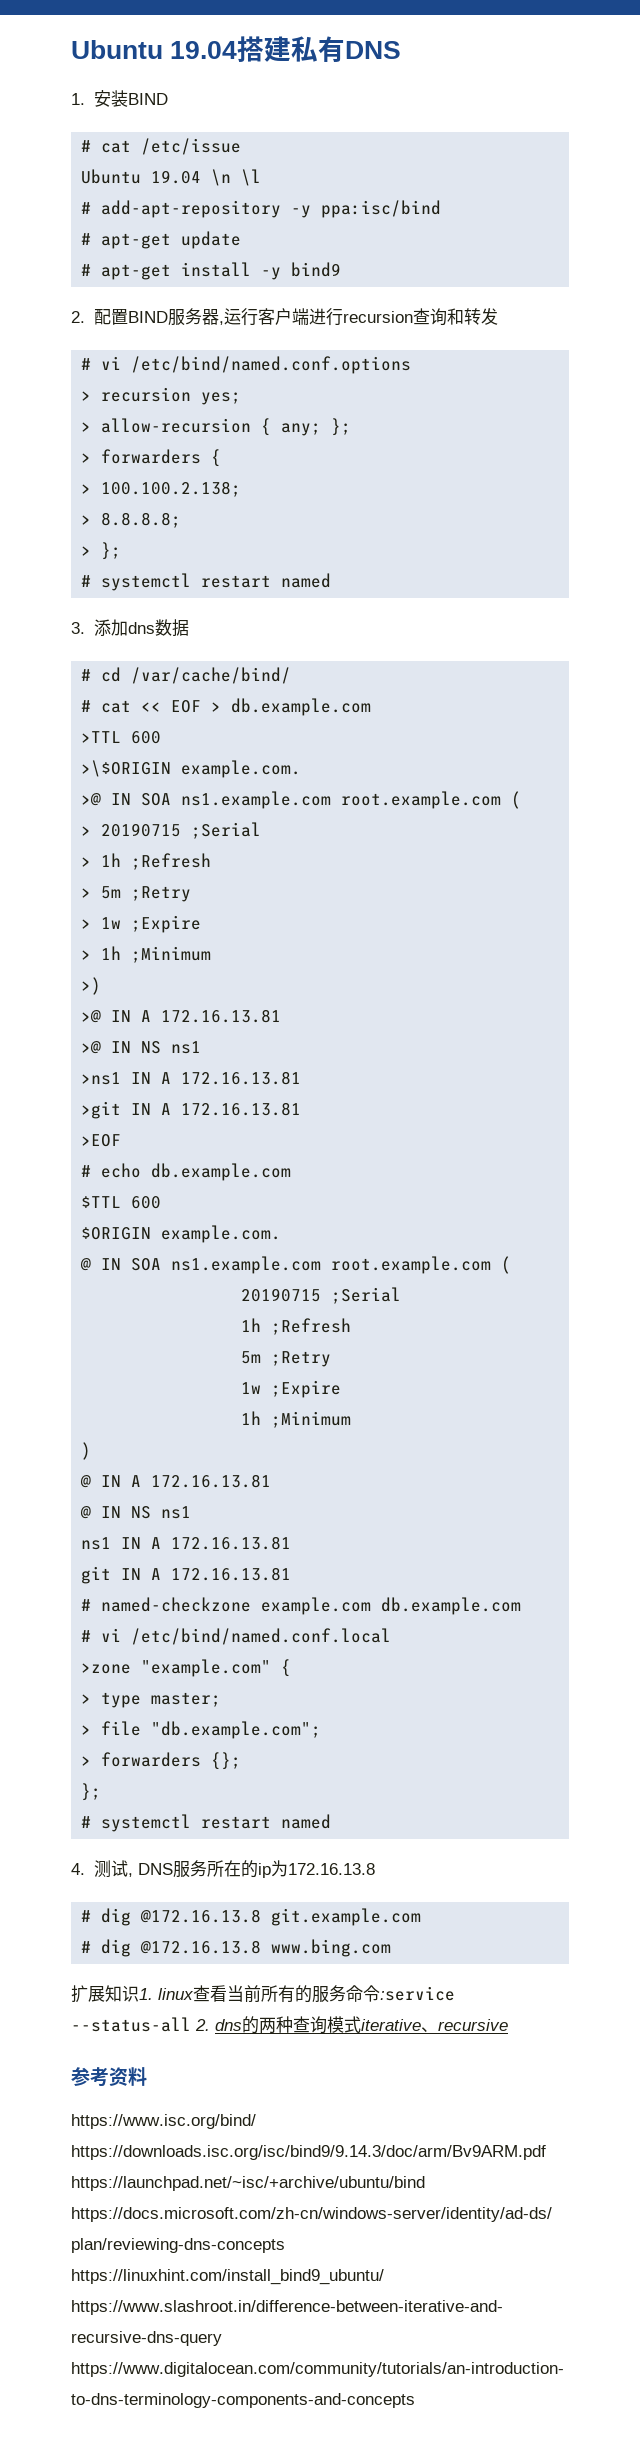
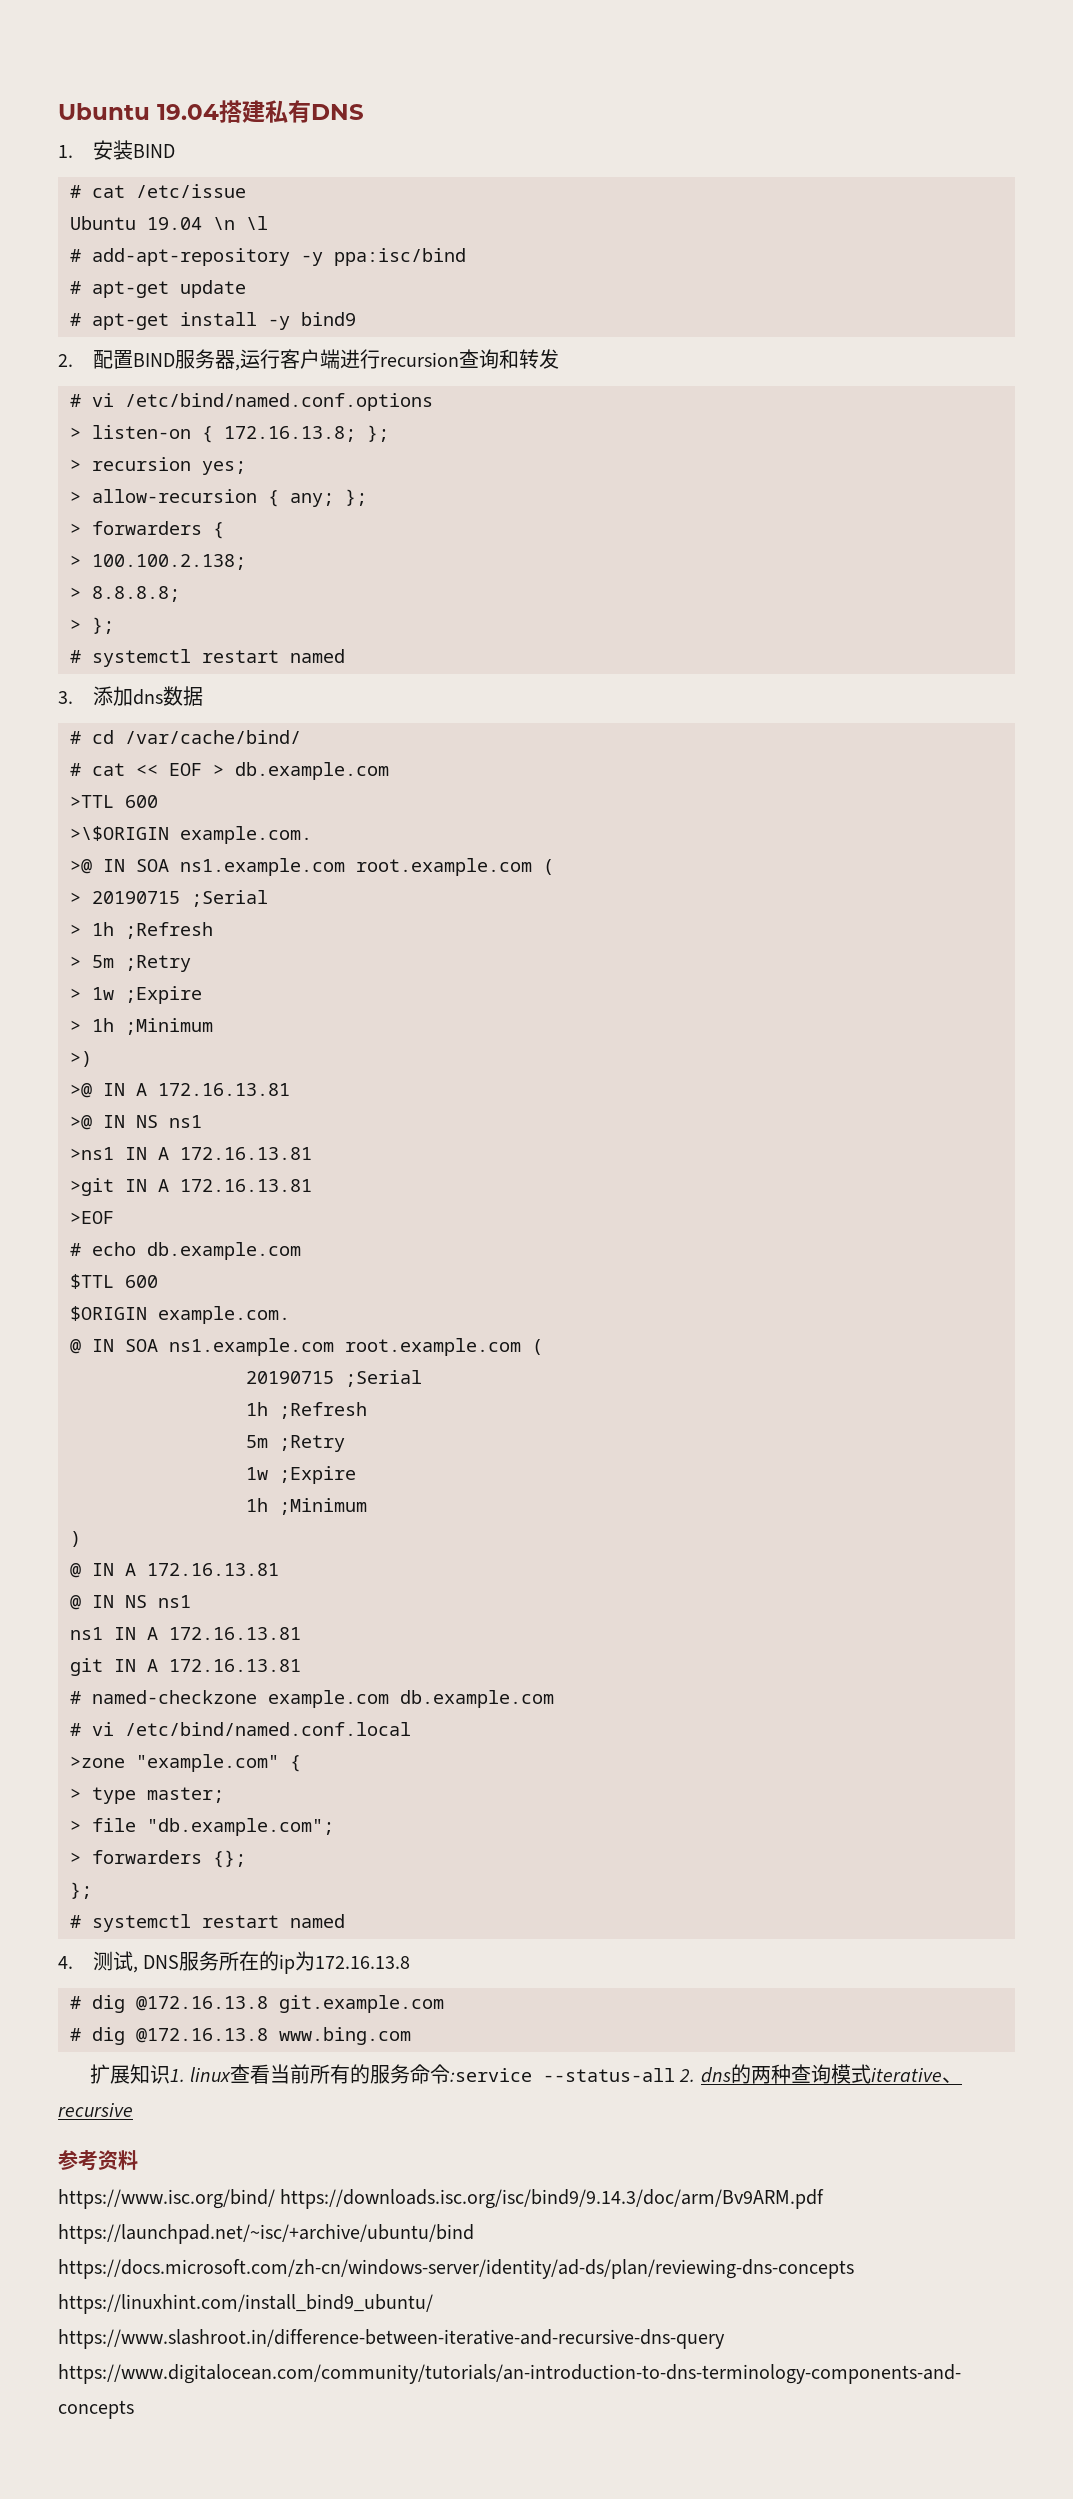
(412, 365) none -> [70,425,389,443] // > listen-on { 172.16.13.8; };

